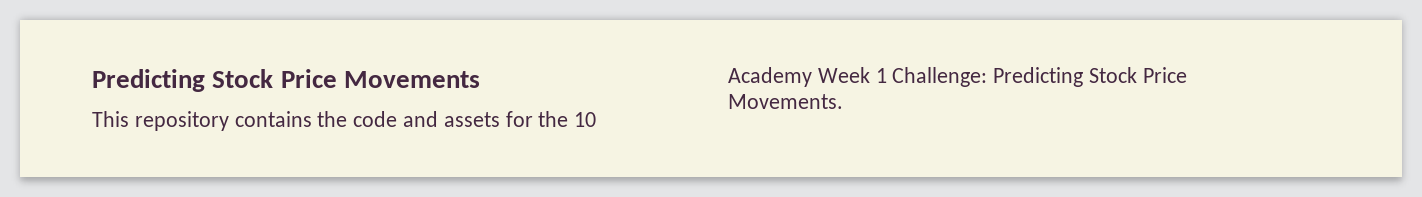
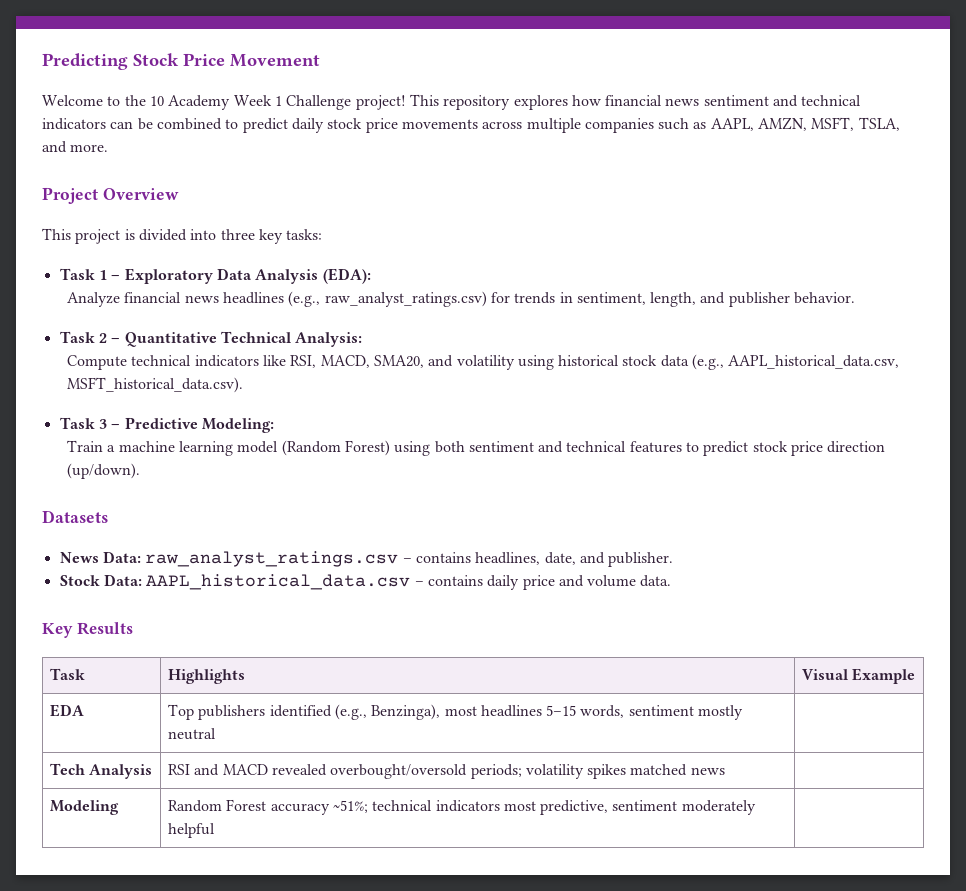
[92,69,480,92] [92,111,533,131] Predicting Stock Price Movements // This repository contains the code and assets for -> [42,53,320,70] [42,95,121,106] Predicting Stock Price Movement // Welcome to
[892,67,1187,87] [728,94,843,109] Challenge: Predicting Stock Price Movements. -> [286,94,862,110] [42,117,900,133] [42,141,109,153] [42,187,179,204] [42,228,323,244] [59,268,371,284] [66,291,856,307] [59,331,363,347] [66,354,900,370] [66,377,243,393] [59,417,274,433] [66,440,886,456] [66,463,140,479] [42,510,108,523] [59,551,674,567] [59,574,672,590] [42,622,133,638] [49,668,85,680] [167,669,245,684] [801,668,916,684] [49,704,84,717] [167,704,744,720] [167,728,216,740] [49,763,153,779] [167,764,725,779] [49,800,119,815] [167,799,756,815] [167,823,215,838] Challenge project! This repository explores how financial news sentiment and technical indicators can be combined to predict daily stock price movements across multiple companies such as AAPL, AMZN, MSFT, TSLA, and more. // Project Overview // This project is divided into three key tasks: // Task 1 – Exploratory Data Analysis (EDA): // Analyze financial news headlines (e.g., raw_analyst_ratings.csv) for trends in sentiment, length, and publisher behavior. // Task 2 – Quantitative Technical Analysis: // Compute technical indicators like RSI, MACD, SMA20, and volatility using historical stock data (e.g., AAPL_historical_data.csv, MSFT_historical_data.csv). // Task 3 – Predictive Modeling: // Train a machine learning model (Random Forest) using both sentiment and technical features to predict stock price direction (up/down). // Datasets // News Data: raw_analyst_ratings.csv – contains headlines, date, and publisher. // Stock Data: AAPL_historical_data.csv – contains daily price and volume data. // Key Results // Task | Highlights | Visual Example // EDA | Top publishers identified (e.g., Benzinga), most headlines 5–15 words, sentiment mostly neutral | // Tech Analysis | RSI and MACD revealed overbought/oversold periods; volatility spikes matched news | // Modeling | Random Forest accuracy ~51%; technical indicators most predictive, sentiment moderately helpful |

